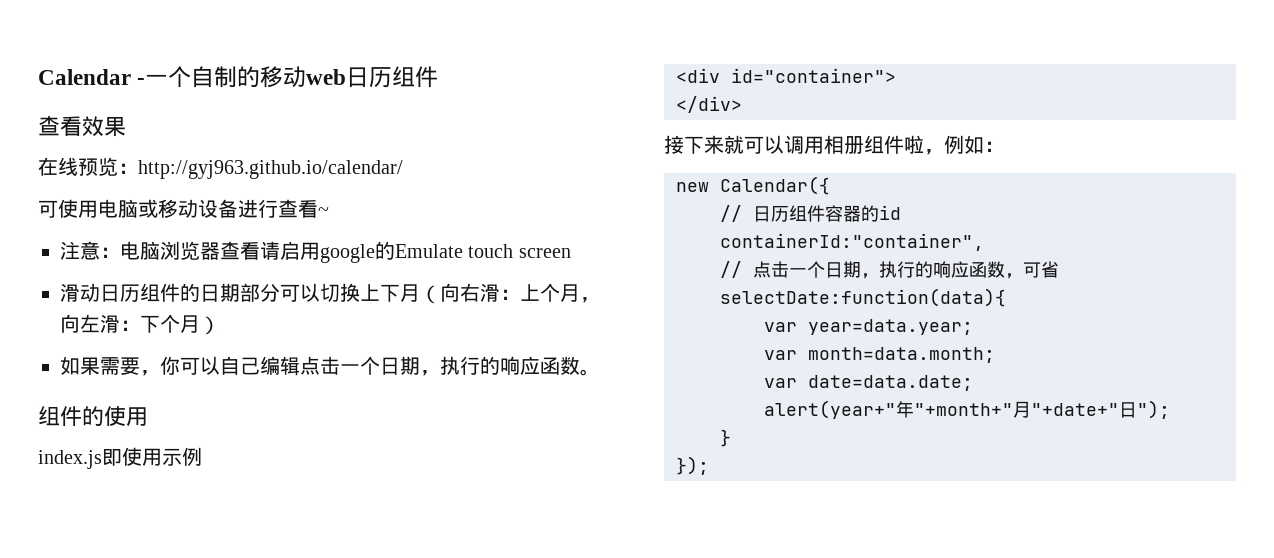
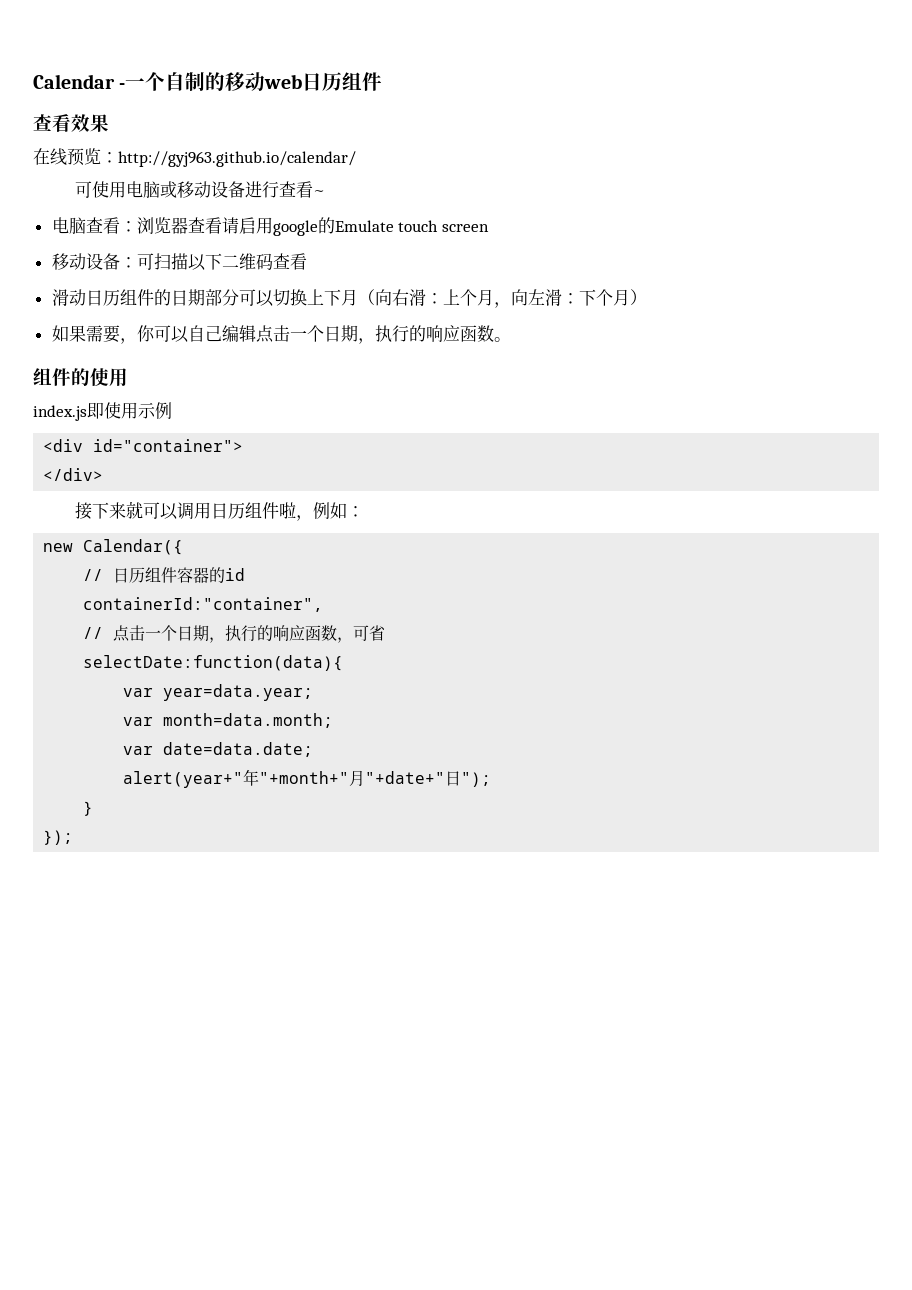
[60,241,160,260] 注意：电脑 -> [51,217,137,234] 电脑查看：
(571, 253) none -> [51,253,307,271] // 移动设备：可扫描以下二维码查看
[824,135,864,154] 相册 -> [210,502,245,519] 日历

